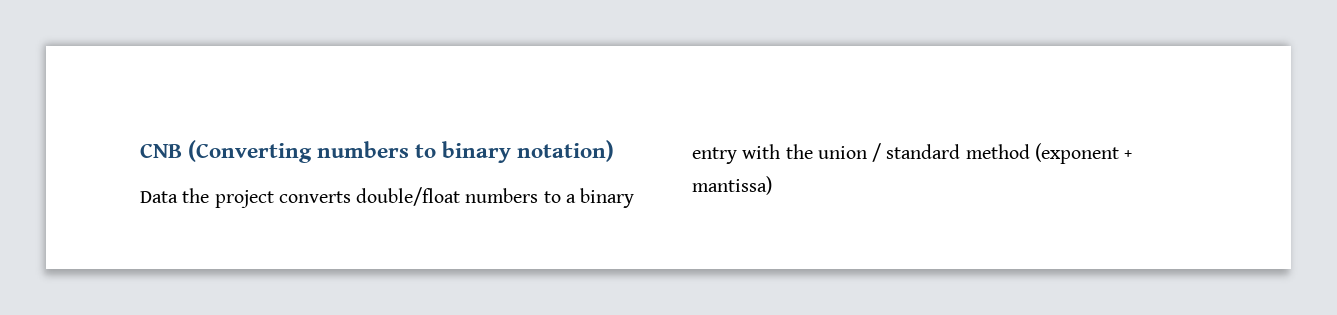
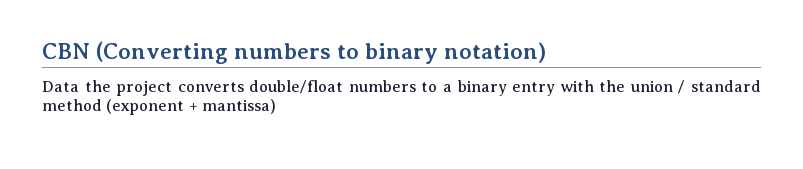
[140,143,182,158] CNB -> [42,43,90,59] CBN

